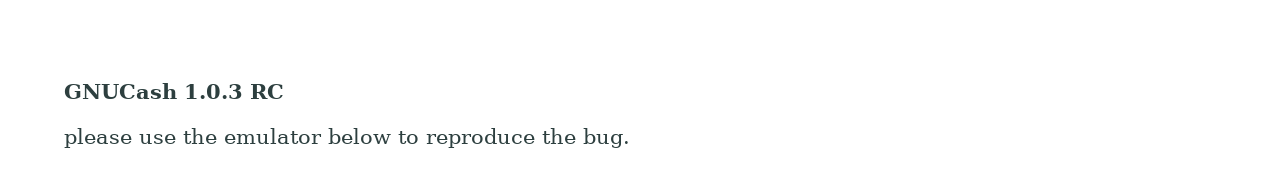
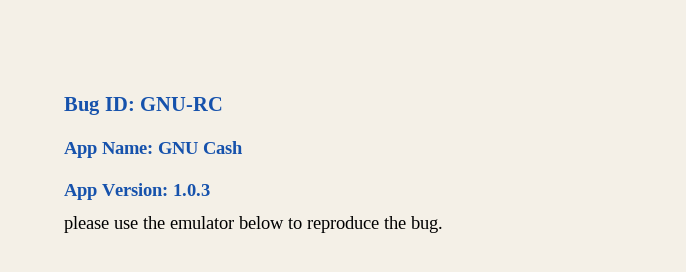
[64,83,177,99] GNUCash -> [64,97,224,115] [64,141,243,158] [64,183,168,200] Bug ID: GNU-RC // App Name: GNU Cash // App Version:
[250,84,284,99] RC -> (210, 190) none

